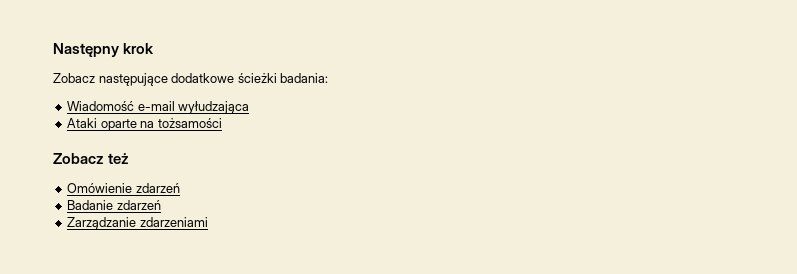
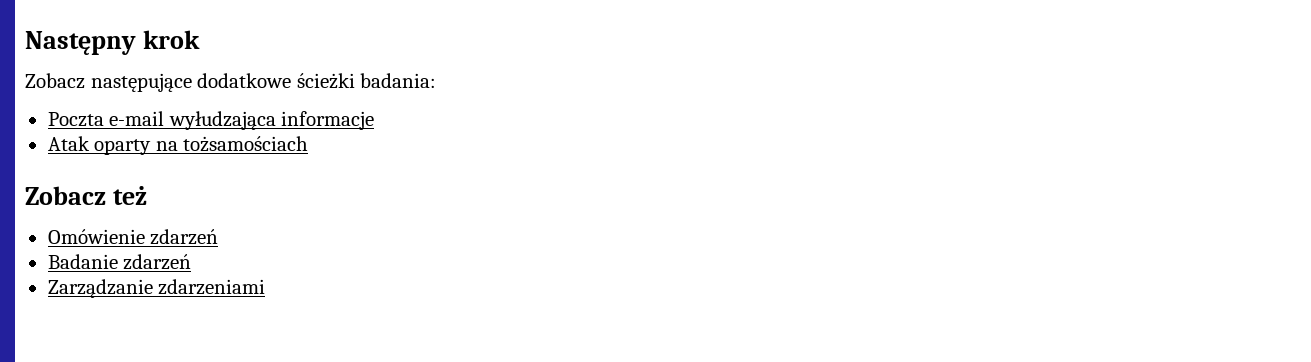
[67,101,135,111] Wiadomość -> [47,112,104,127] Poczta
[67,118,222,131] // Ataki oparte na tożsamości -> [281,111,375,130] [47,136,309,155] informacje // Atak oparty na tożsamościach

